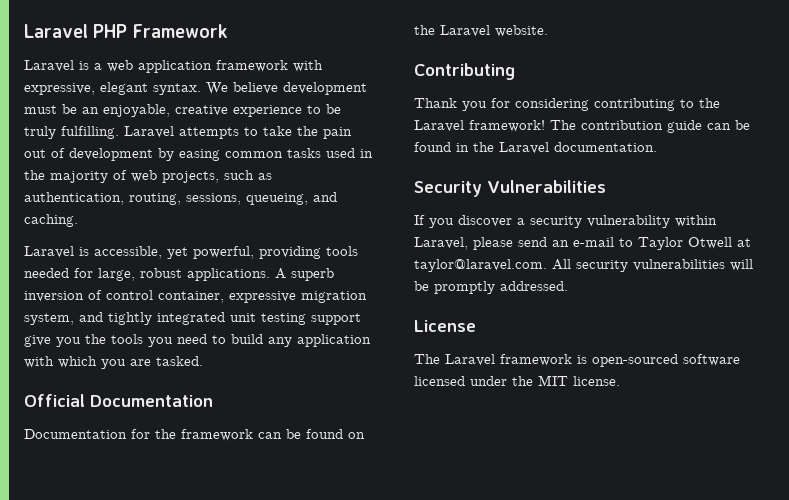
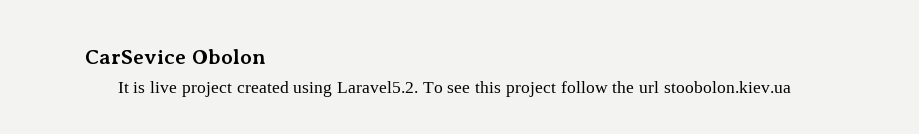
[24,24,229,38] [24,60,323,73] [24,82,367,95] [24,104,341,117] [24,126,352,139] [24,148,373,161] [24,170,272,183] [24,192,337,205] [24,214,78,227] [24,246,358,259] [24,268,334,281] [24,290,367,303] [24,312,361,325] [24,334,371,347] [24,356,203,369] [24,394,213,407] [24,429,365,441] [414,25,548,37] [414,63,515,80] [414,98,720,111] [414,120,750,133] [414,142,657,154] [414,180,606,197] [414,215,717,228] [414,237,751,250] [414,259,753,272] [414,281,568,294] [414,320,476,332] [414,354,740,367] [414,375,620,386] Laravel PHP Framework // Laravel is a web application framework with expressive, elegant syntax. We believe development must be an enjoyable, creative experience to be truly fulfilling. Laravel attempts to take the pain out of development by easing common tasks used in the majority of web projects, such as authentication, routing, sessions, queueing, and caching. // Laravel is accessible, yet powerful, providing tools needed for large, robust applications. A superb inversion of control container, expressive migration system, and tightly integrated unit testing support give you the tools you need to build any application with which you are tasked. // Official Documentation // Documentation for the framework can be found on the Laravel website. // Contributing // Thank you for considering contributing to the Laravel framework! The contribution guide can be found in the Laravel documentation. // Security Vulnerabilities // If you discover a security vulnerability within Laravel, please send an e-mail to Taylor Otwell at taylor@laravel.com. All security vulnerabilities will be promptly addressed. // License // The Laravel framework is open-sourced software licensed under the MIT license. -> [85,49,266,64] [117,81,791,97] CarSevice Obolon // It is live project created using Laravel5.2. To see this project follow the url stoobolon.kiev.ua

